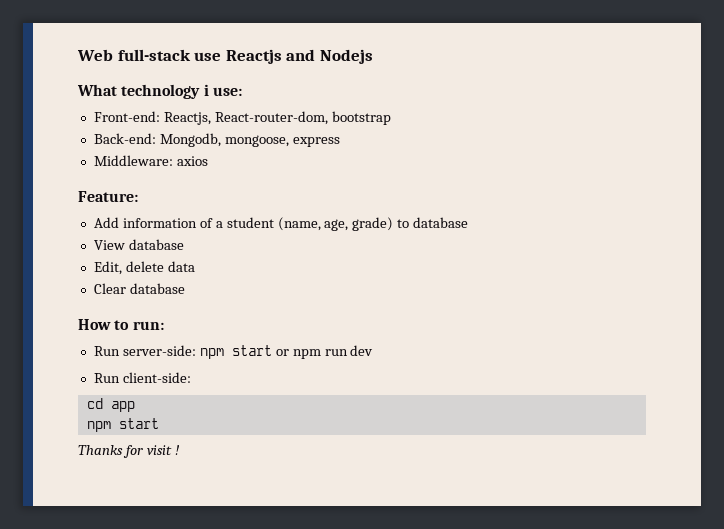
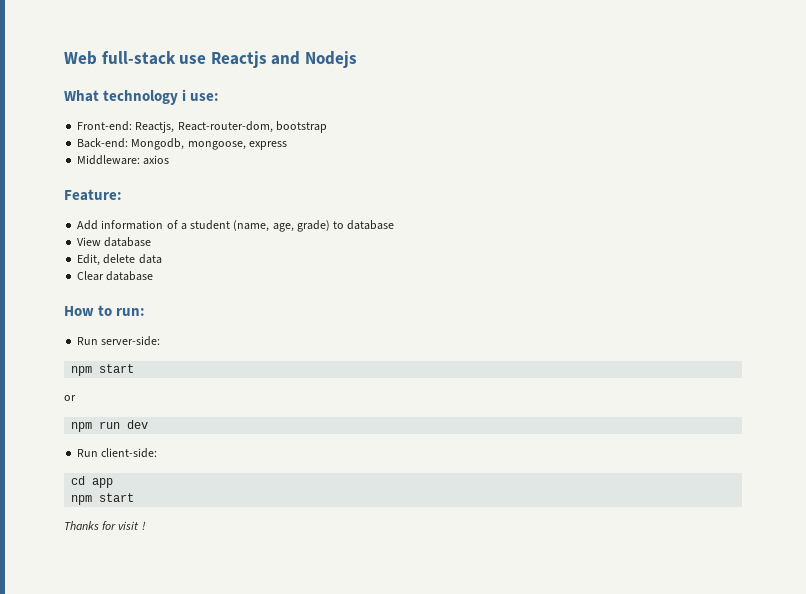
[199,345,272,359] npm start -> [71,364,135,376] // npm start //
(289, 352) none -> (76, 398) //

